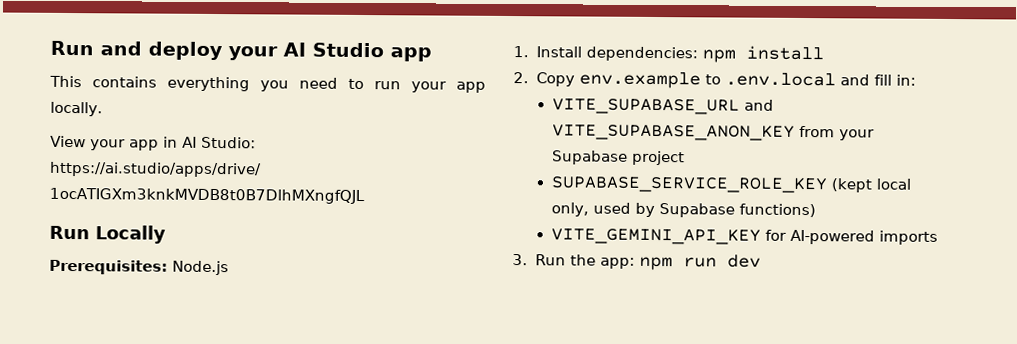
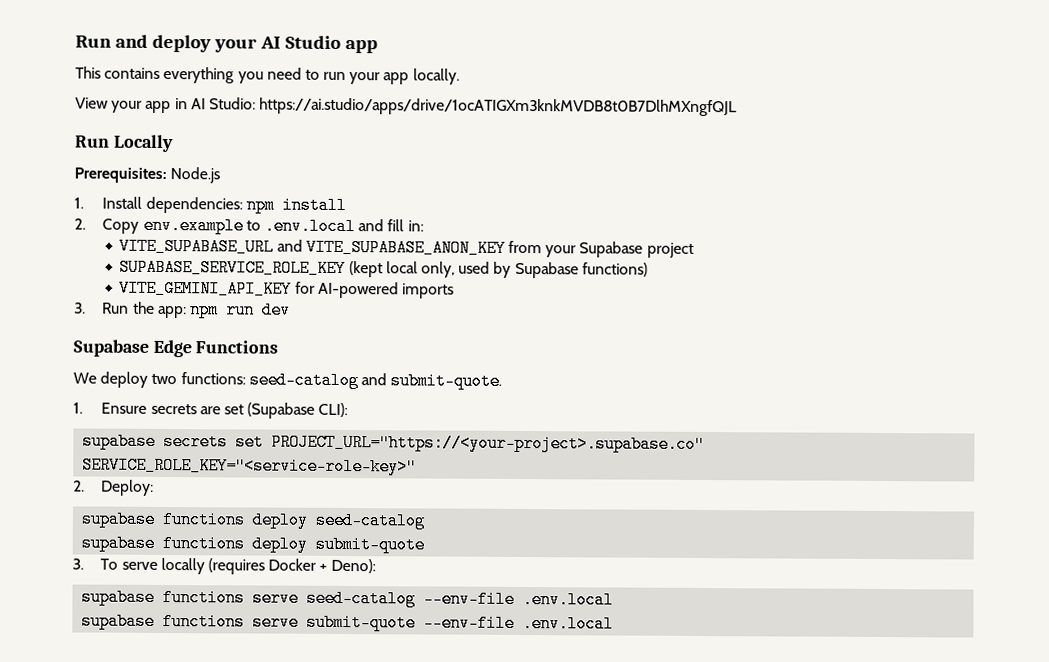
(761, 261) none -> [73,339,279,358] [73,371,503,390] [73,402,349,419] [82,432,706,454] [82,456,418,476] [73,479,155,496] [81,510,426,530] [81,534,426,554] [72,557,376,575] [81,588,615,609] [81,612,615,633] // Supabase Edge Functions // We deploy two functions: seed-catalog and submit-quote. // 1. Ensure secrets are set (Supabase CLI): // supabase secrets set PROJECT_URL="https://<your-project>.supabase.co" SERVICE_ROLE_KEY="<service-role-key>" // 2. Deploy: // supabase functions deploy seed-catalog // supabase functions deploy submit-quote // 3. To serve locally (requires Docker + Deno): // supabase functions serve seed-catalog --env-file .env.local // supabase functions serve submit-quote --env-file .env.local

